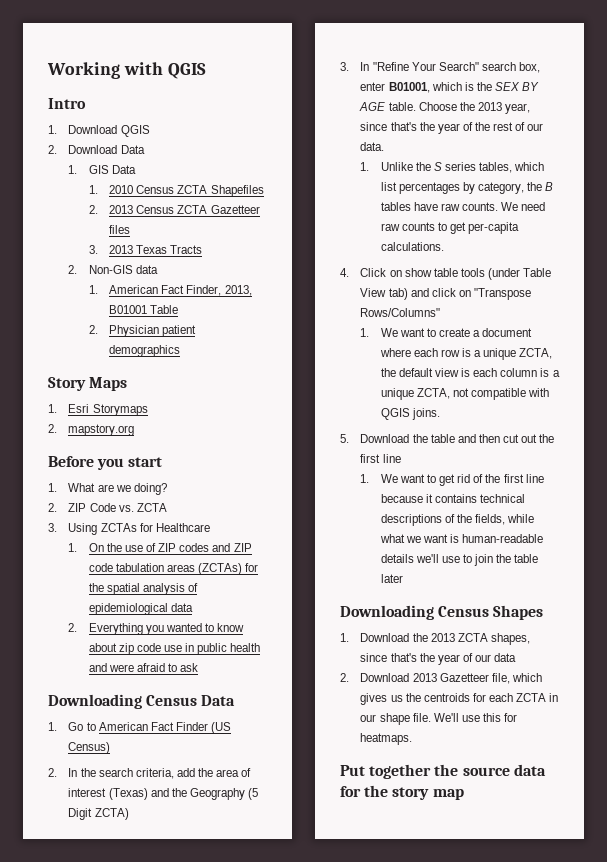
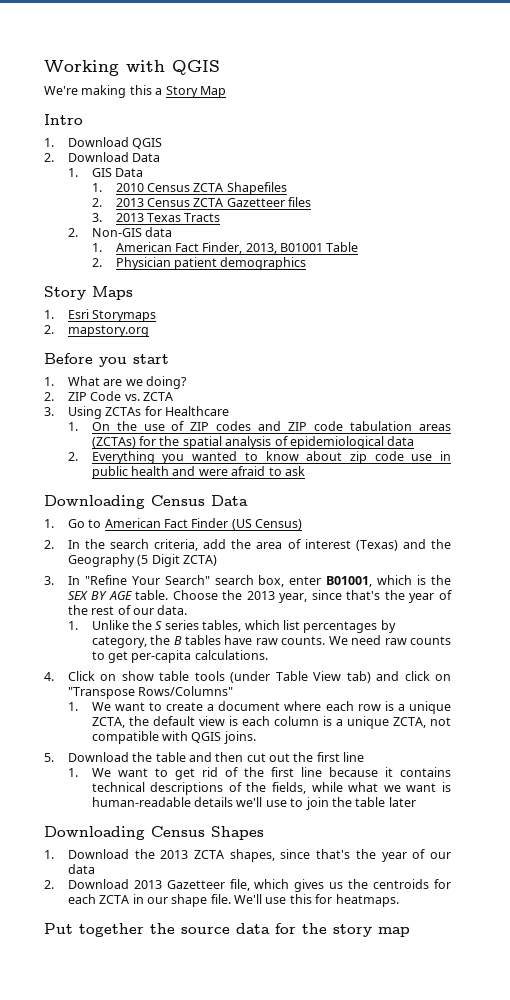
(206, 71) none -> [44,85,226,98] // We're making this a Story Map

